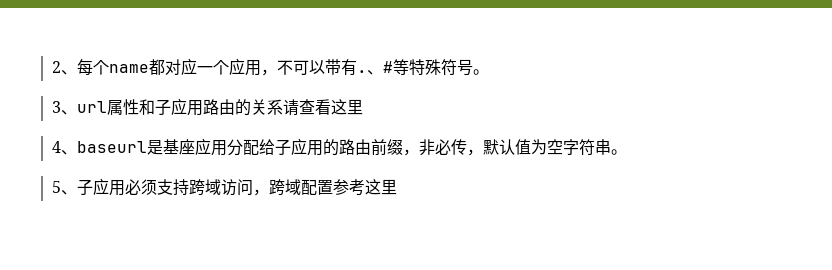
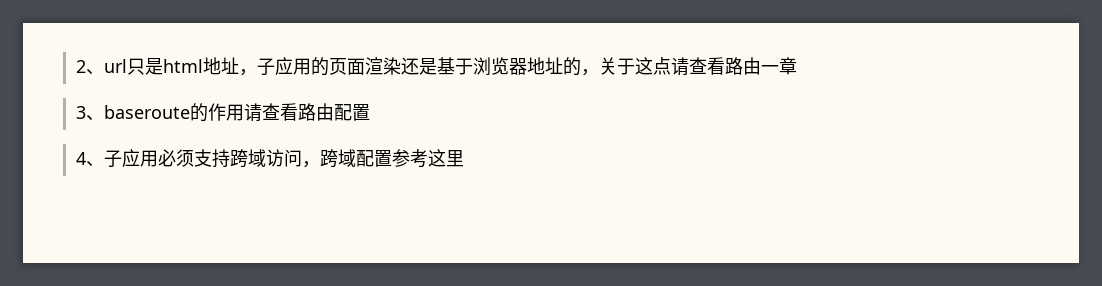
[77,58,490,76] [52,98,364,116] [52,138,628,156] [52,181,62,193] 每个name都对应一个应用，不可以带有.、#等特殊符号。 // 3、url属性和子应用路由的关系请查看这里 // 4、baseurl是基座应用分配给子应用的路由前缀，非必传，默认值为空字符串。 // 5 -> [103,57,797,76] [75,103,370,122] [75,152,86,165] url只是html地址，子应用的页面渲染还是基于浏览器地址的，关于这点请查看路由一章 // 3、baseroute的作用请查看路由配置 // 4

